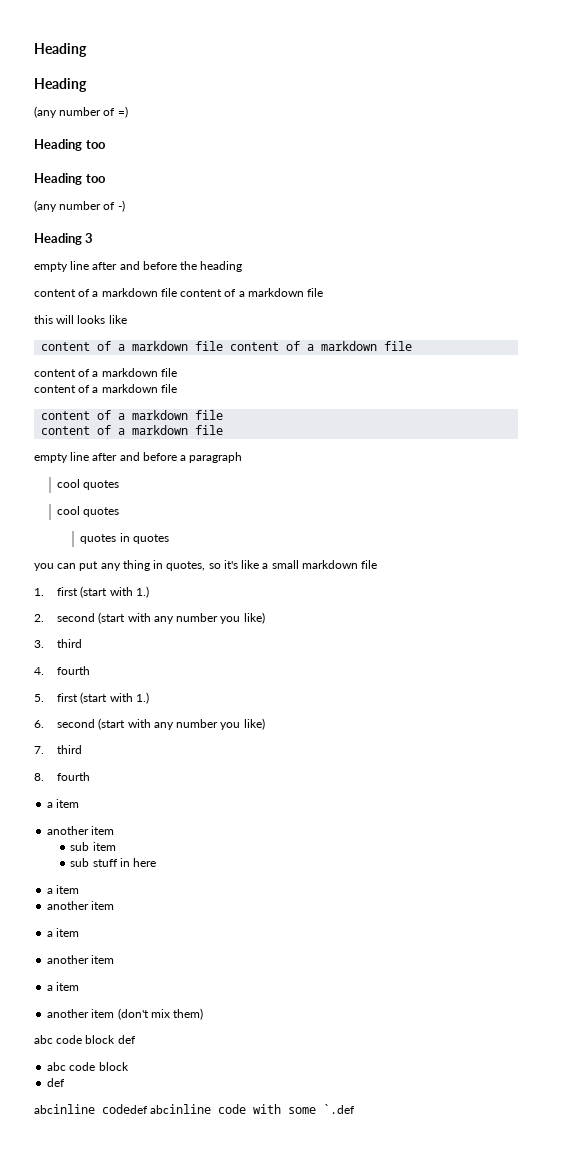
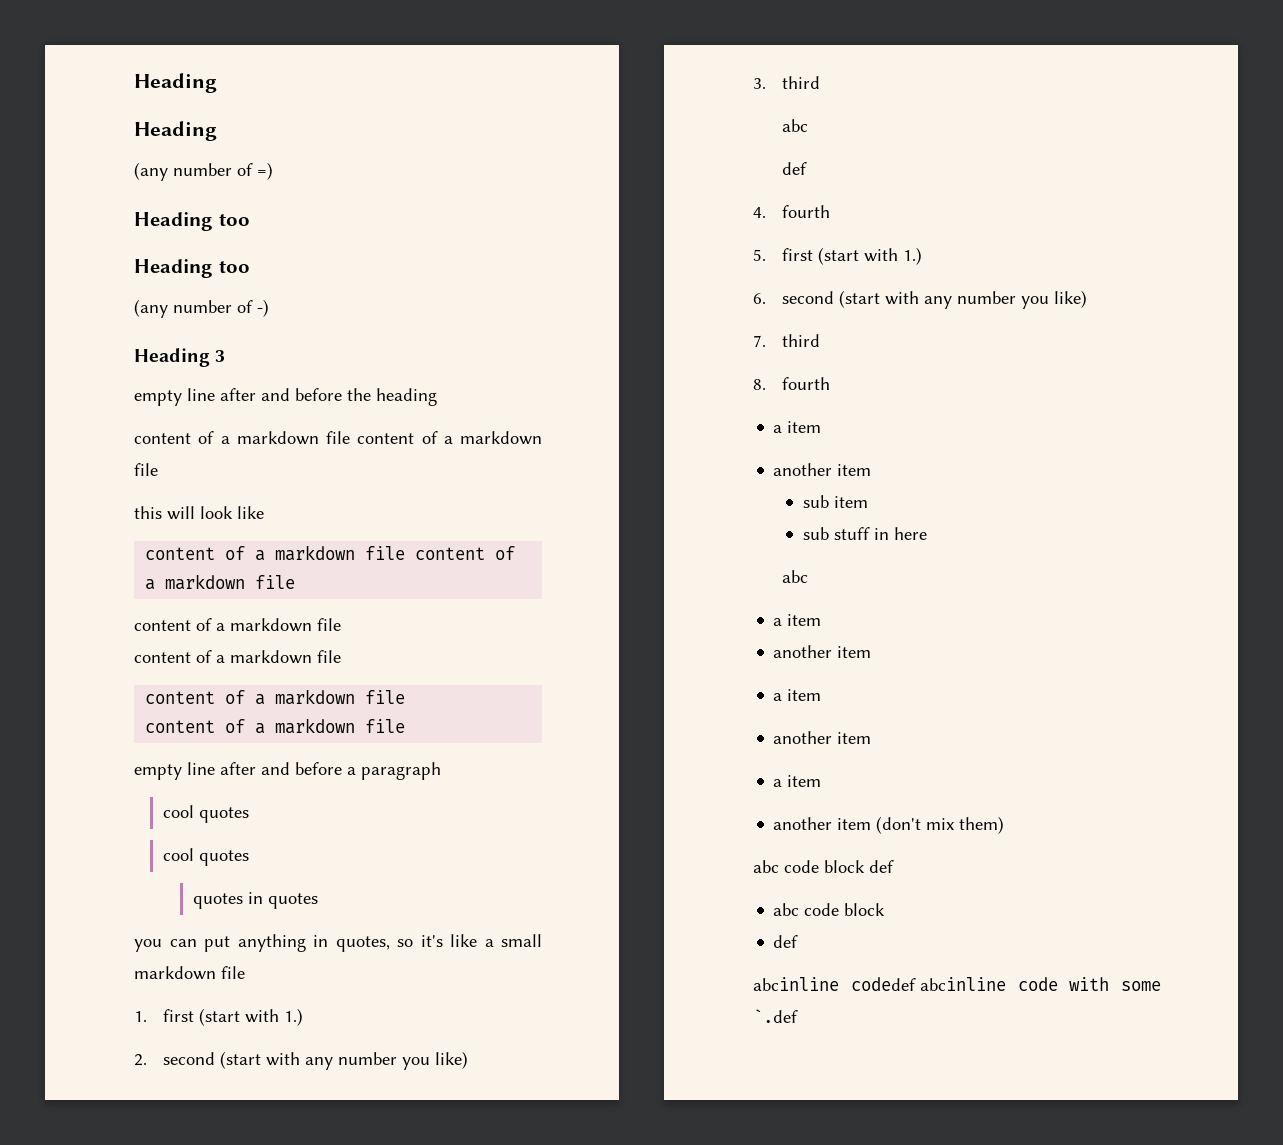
[77,315,106,324] looks -> [200,506,233,519] look
[100,560,150,571] any thing -> [237,934,306,952] anything
(83, 643) none -> [782,119,809,132] [782,162,808,175] // abc // def
(157, 862) none -> [782,570,809,583] // abc

